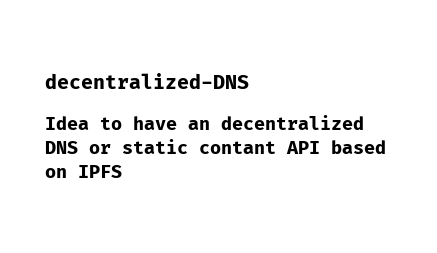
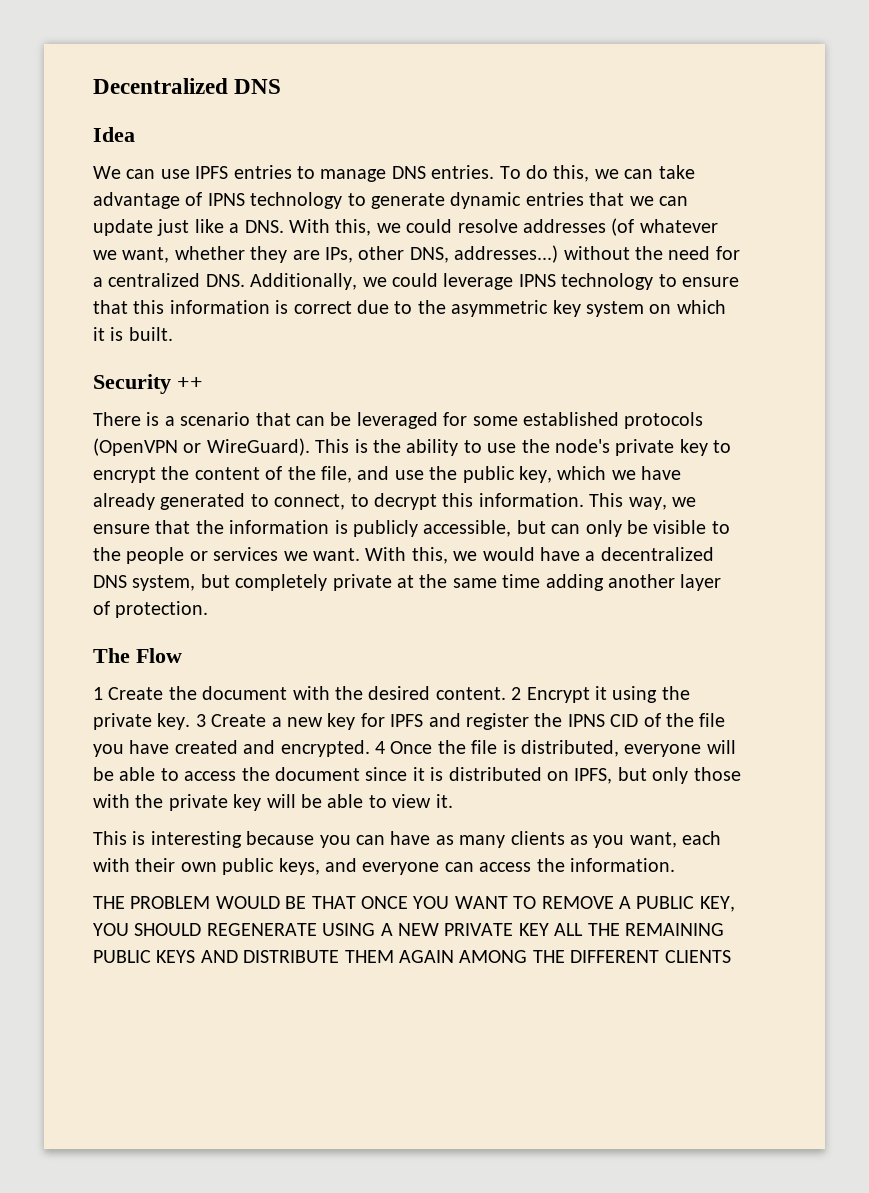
[45,73,249,89] decentralized-DNS -> [93,78,282,94] Decentralized DNS
[100,115,364,130] [45,139,386,154] [45,165,122,178] to have an decentralized DNS or static contant API based on IPFS -> [93,165,695,182] [93,192,688,209] [93,218,718,236] [93,245,740,263] [93,273,739,290] [93,300,726,317] [93,327,173,341] [93,374,203,394] [93,412,704,429] [93,438,732,456] [93,466,682,483] [93,493,696,510] [93,520,730,537] [93,547,714,564] [93,574,722,591] [93,601,209,618] [93,648,182,663] [93,686,690,703] [93,713,726,730] [93,740,736,757] [93,767,741,784] [93,794,453,811] [93,831,722,848] [93,858,675,875] [93,896,735,912] [93,923,724,936] [93,950,731,963] // We can use IPFS entries to manage DNS entries. To do this, we can take advantage of IPNS technology to generate dynamic entries that we can update just like a DNS. With this, we could resolve addresses (of whatever we want, whether they are IPs, other DNS, addresses...) without the need for a centralized DNS. Additionally, we could leverage IPNS technology to ensure that this information is correct due to the asymmetric key system on which it is built. // Security ++ // There is a scenario that can be leveraged for some established protocols (OpenVPN or WireGuard). This is the ability to use the node's private key to encrypt the content of the file, and use the public key, which we have already generated to connect, to decrypt this information. This way, we ensure that the information is publicly accessible, but can only be visible to the people or services we want. With this, we would have a decentralized DNS system, but completely private at the same time adding another layer of protection. // The Flow // 1 Create the document with the desired content. 2 Encrypt it using the private key. 3 Create a new key for IPFS and register the IPNS CID of the file you have created and encrypted. 4 Once the file is distributed, everyone will be able to access the document since it is distributed on IPFS, but only those with the private key will be able to view it. // This is interesting because you can have as many clients as you want, each with their own public keys, and everyone can access the information. // THE PROBLEM WOULD BE THAT ONCE YOU WANT TO REMOVE A PUBLIC KEY, YOU SHOULD REGENERATE USING A NEW PRIVATE KEY ALL THE REMAINING PUBLIC KEYS AND DISTRIBUTE THEM AGAIN AMONG THE DIFFERENT CLIENTS

